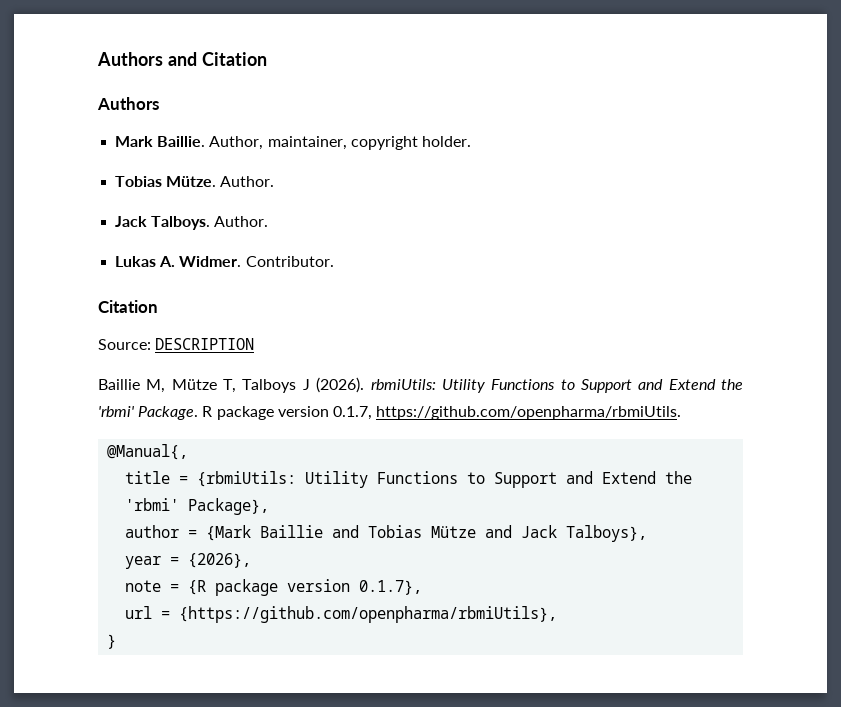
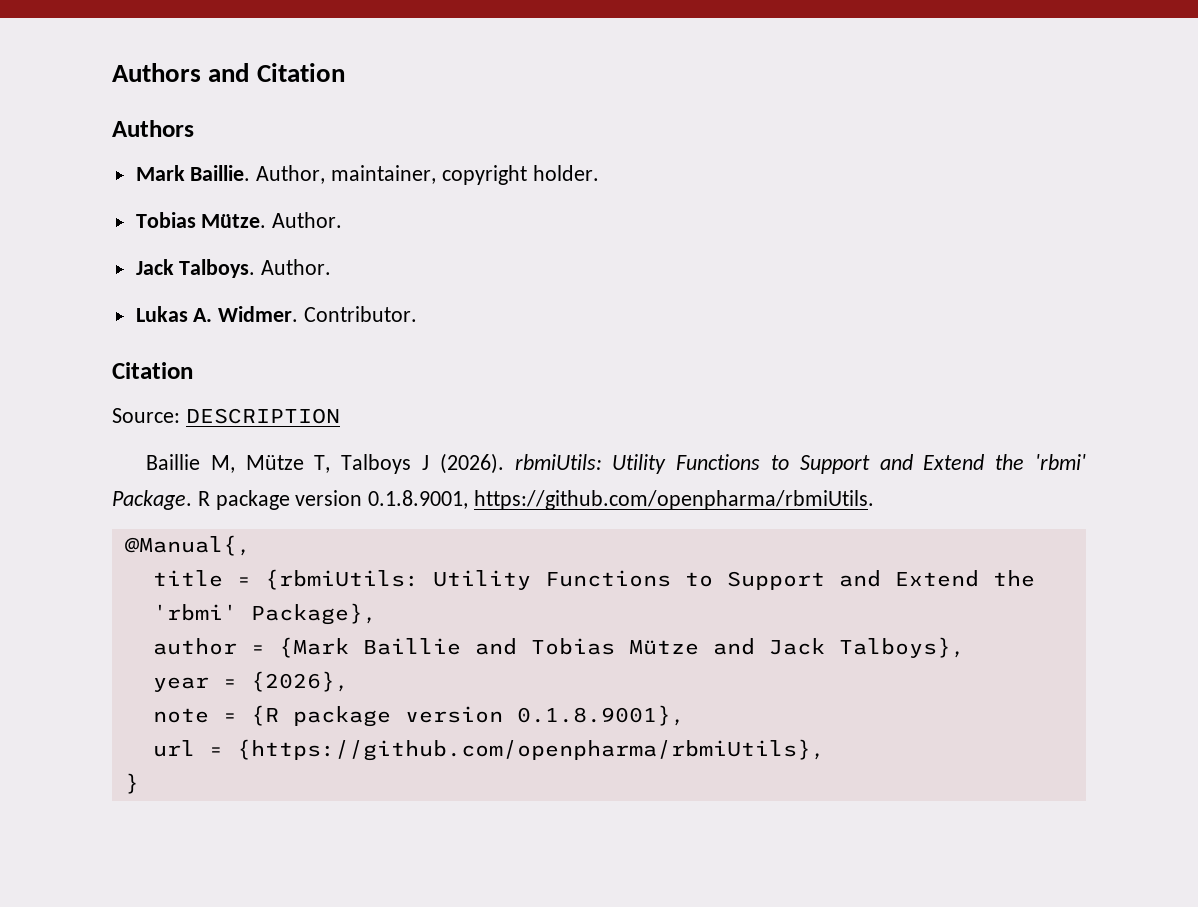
[332,406,372,420] 0.1.7, -> [368,490,469,509] 0.1.8.9001,
[359,580,423,595] 0.1.7}, -> [516,705,685,726] 0.1.8.9001},

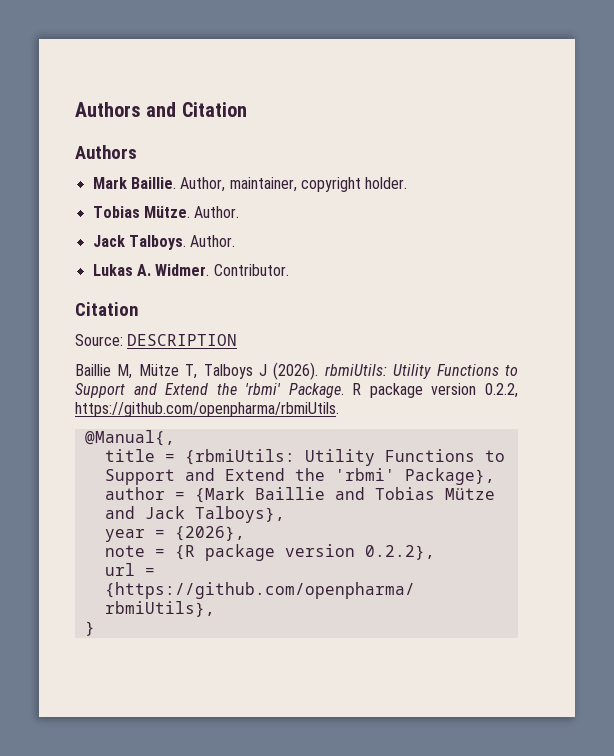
[368,490,469,509] 0.1.8.9001, -> [484,383,518,398] 0.2.2,
[516,705,685,726] 0.1.8.9001}, -> [364,545,435,560] 0.2.2},

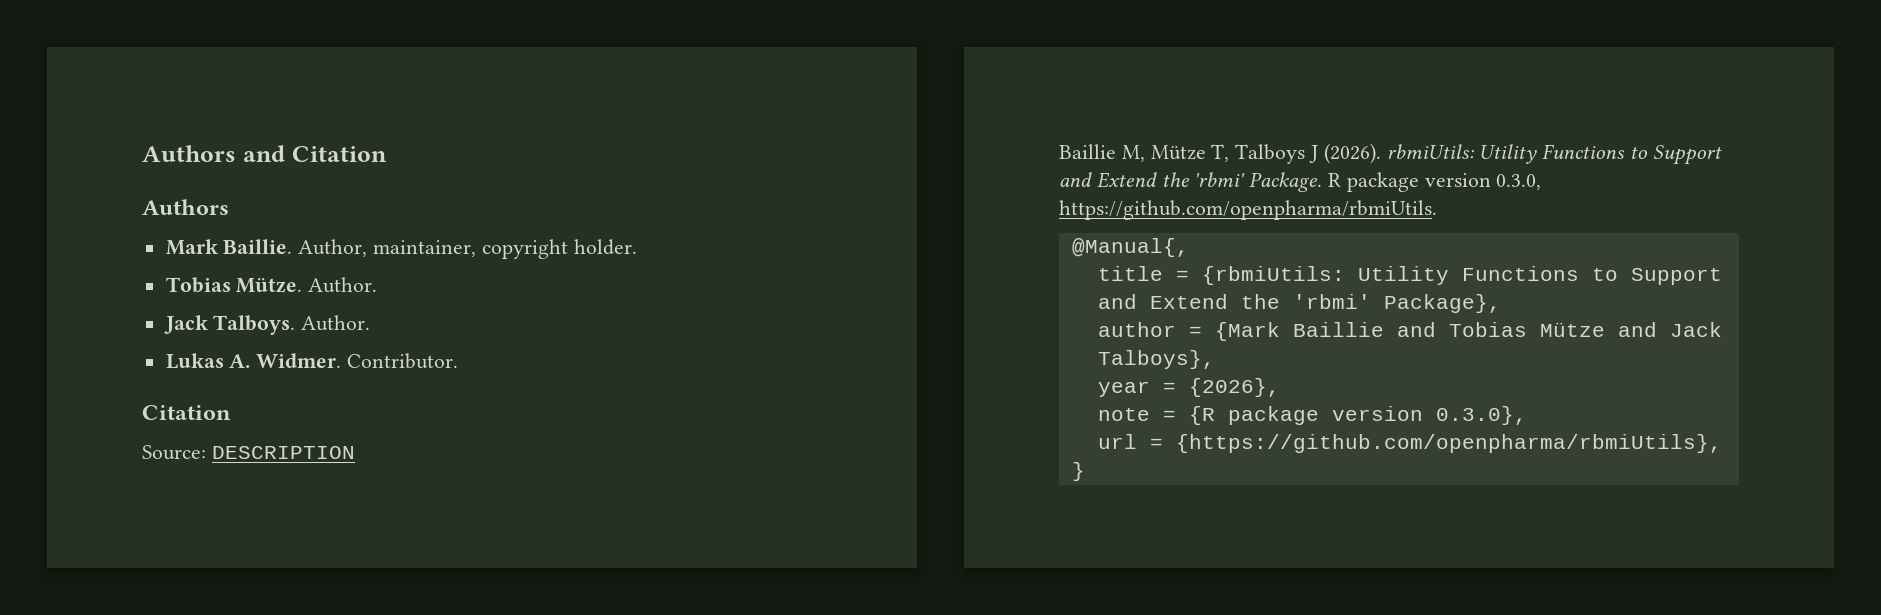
[484,383,518,398] 0.2.2, -> [1496,174,1542,190] 0.3.0,
[364,545,435,560] 0.2.2}, -> [1435,406,1527,425] 0.3.0},

